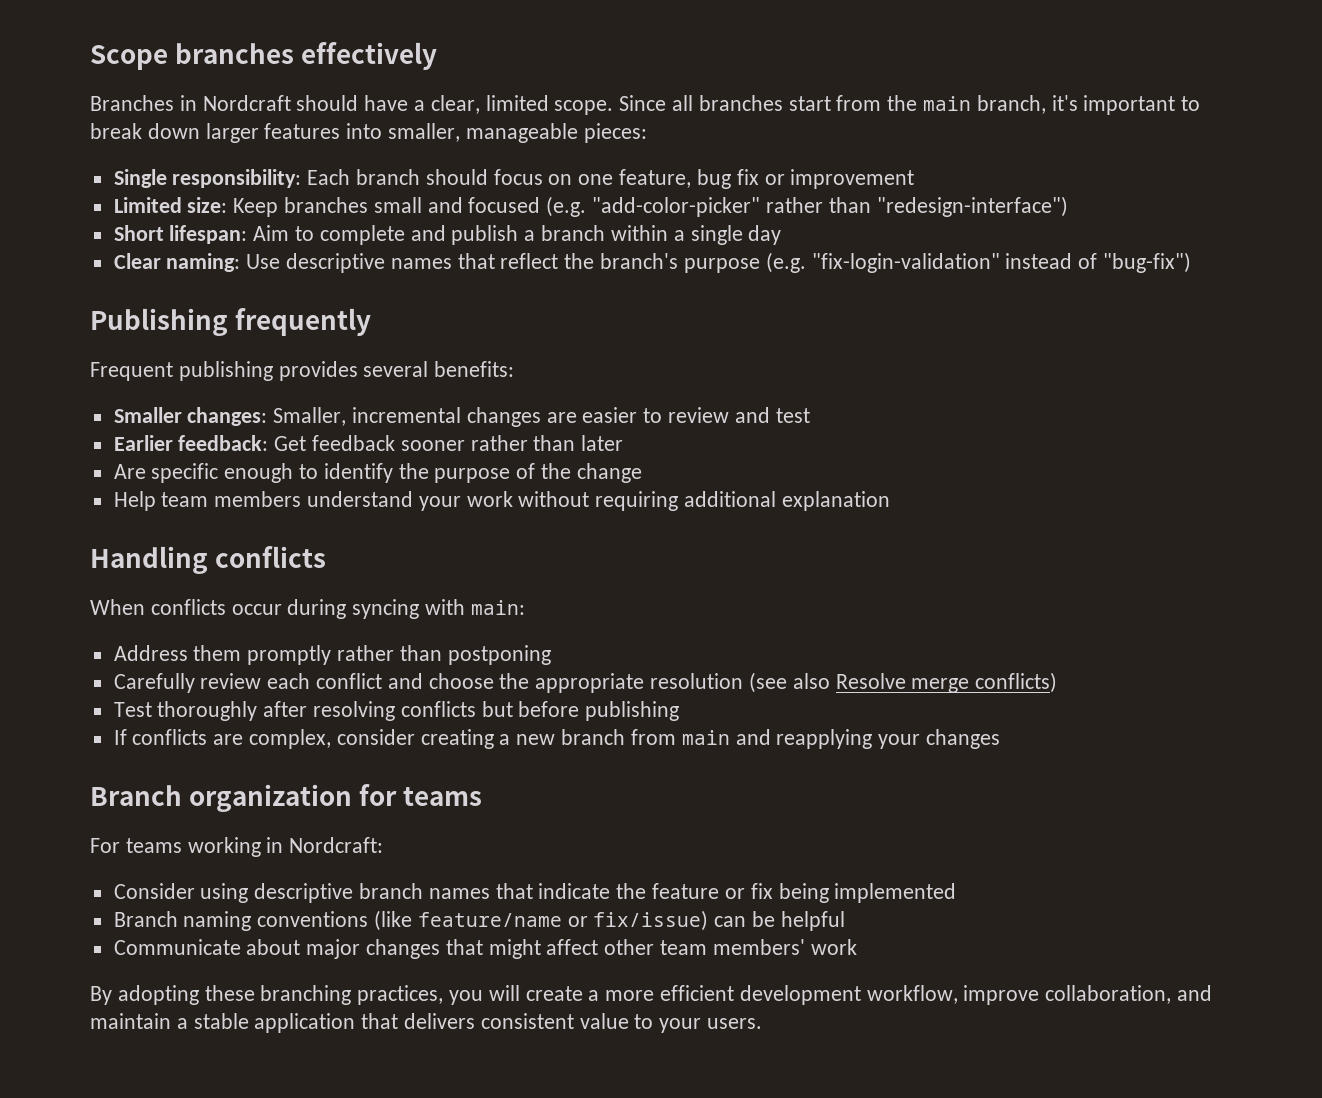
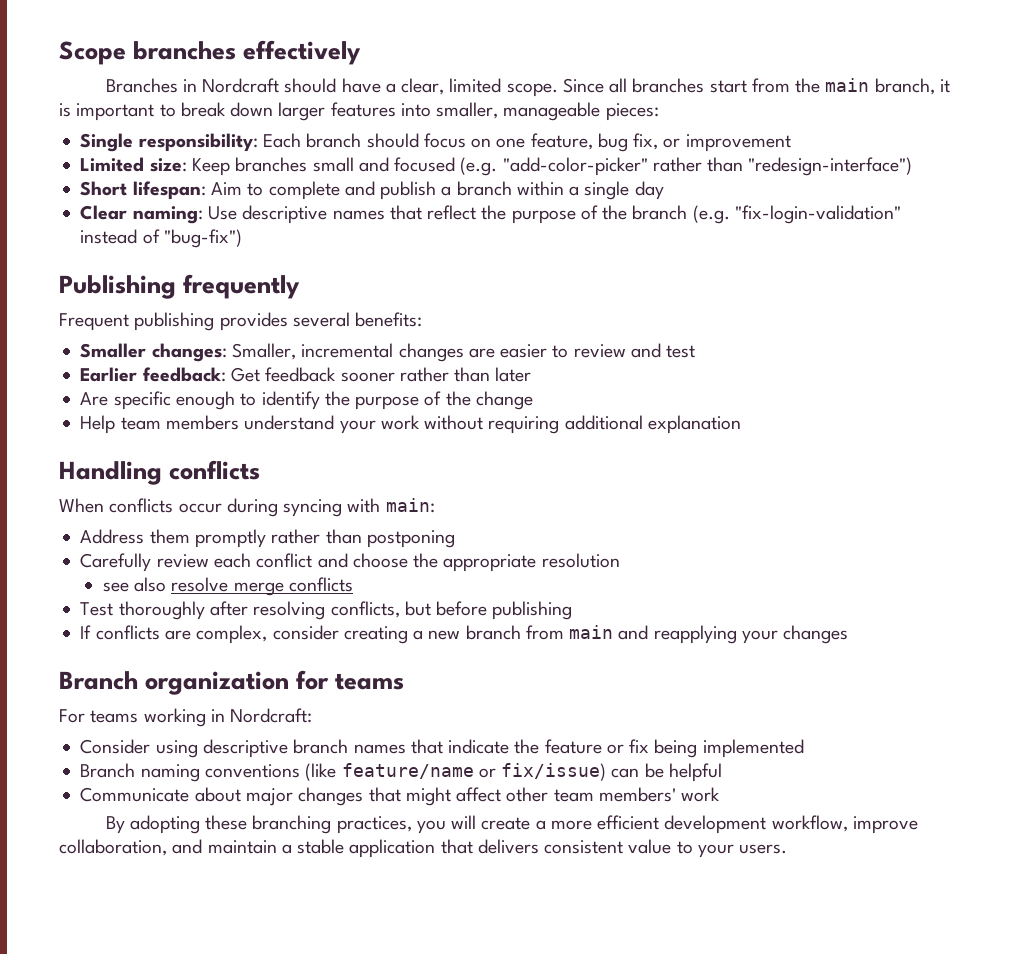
[1051,95,1078,111] it's -> [940,79,951,93] [59,103,71,117] it is
[736,169,759,185] fix -> [633,133,659,150] fix,
[600,253,760,273] branch's purpose -> [511,205,688,224] purpose of the branch
[748,672,1058,693] (see also Resolve merge conflicts) -> [102,577,353,596] // see also resolve merge conflicts
[400,701,476,717] conflicts -> [330,601,400,618] conflicts,

